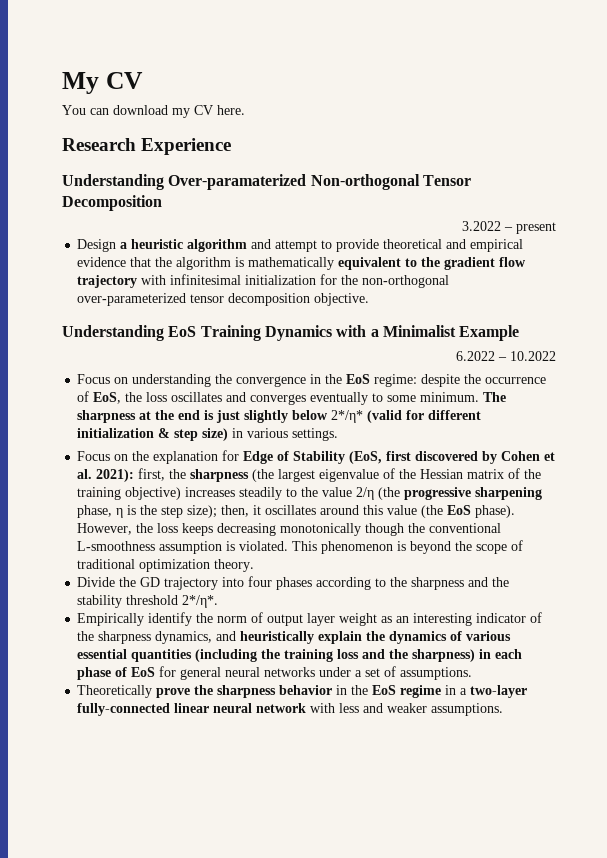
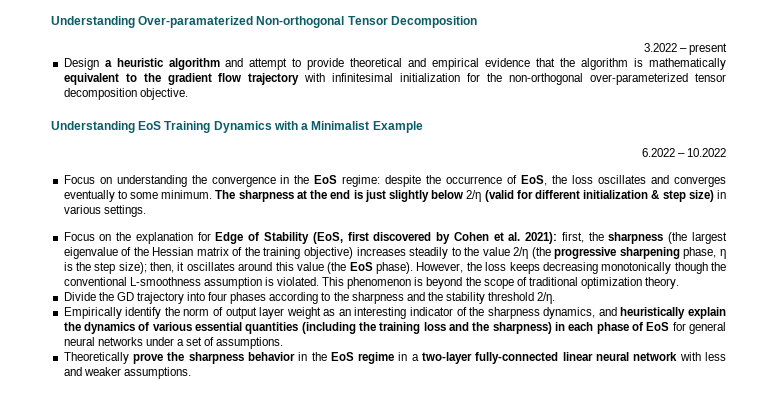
[62,72,143,94] [62,105,245,118] [62,138,232,155] My CV // You can download my CV here. // Research Experience // -> (51, 22) none
[331,410,364,423] 2*/η* -> [466,190,482,202] 2/η
[182,595,219,608] 2*/η*. -> [537,292,556,304] 2/η.

